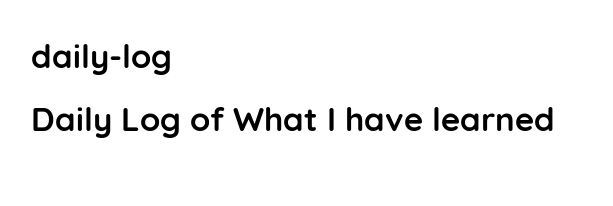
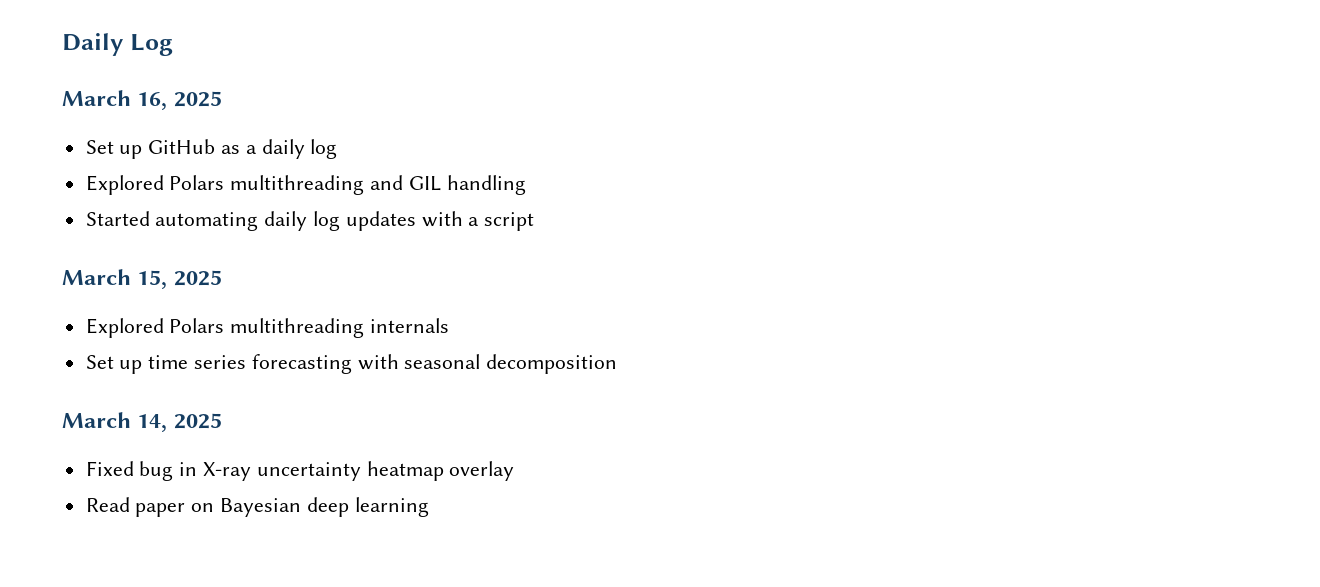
[31,44,172,75] daily-log // -> (62, 44) none
[190,107,555,131] of What I have learned -> [62,90,222,110] [85,139,338,159] [85,175,526,195] [85,211,535,231] [62,269,222,289] [85,318,450,338] [85,354,618,374] [62,412,222,432] [85,461,515,481] [85,497,429,517] // March 16, 2025 // Set up GitHub as a daily log // Explored Polars multithreading and GIL handling // Started automating daily log updates with a script // March 15, 2025 // Explored Polars multithreading internals // Set up time series forecasting with seasonal decomposition // March 14, 2025 // Fixed bug in X-ray uncertainty heatmap overlay // Read paper on Bayesian deep learning

